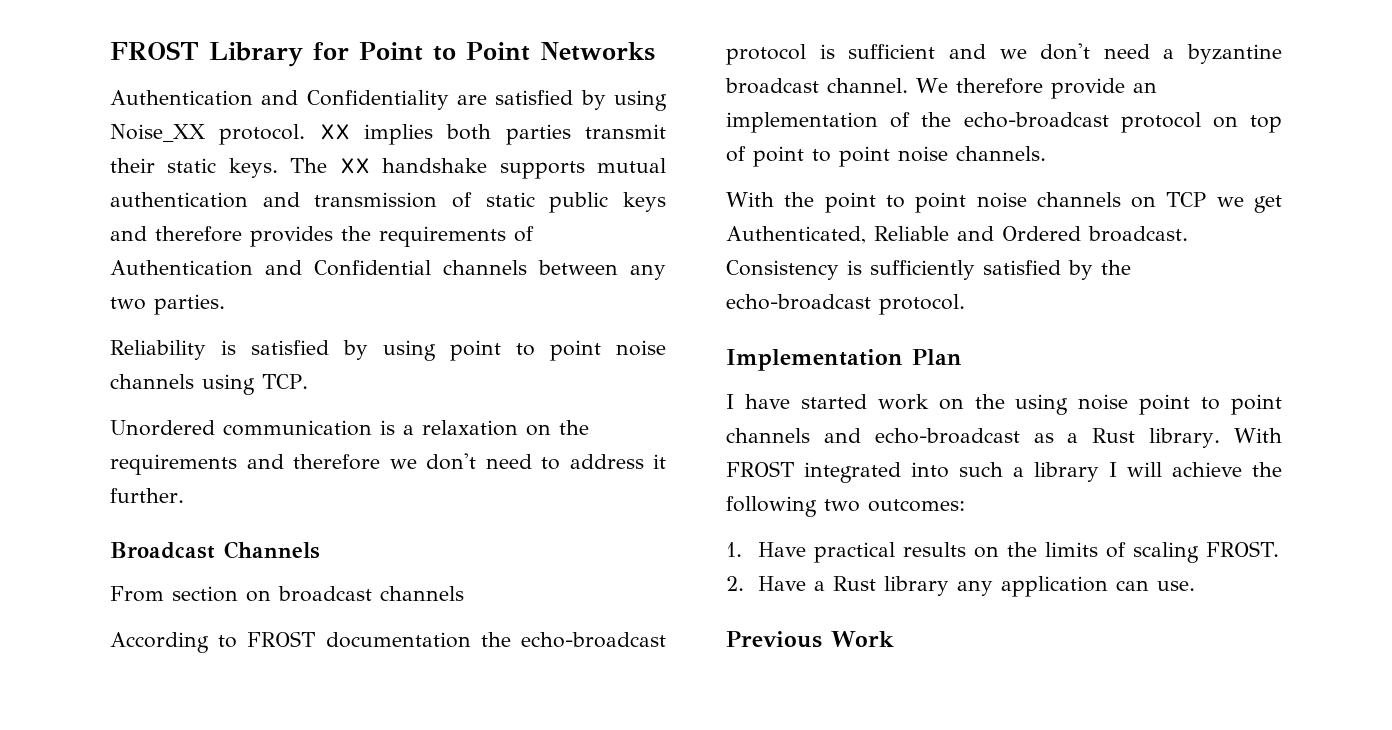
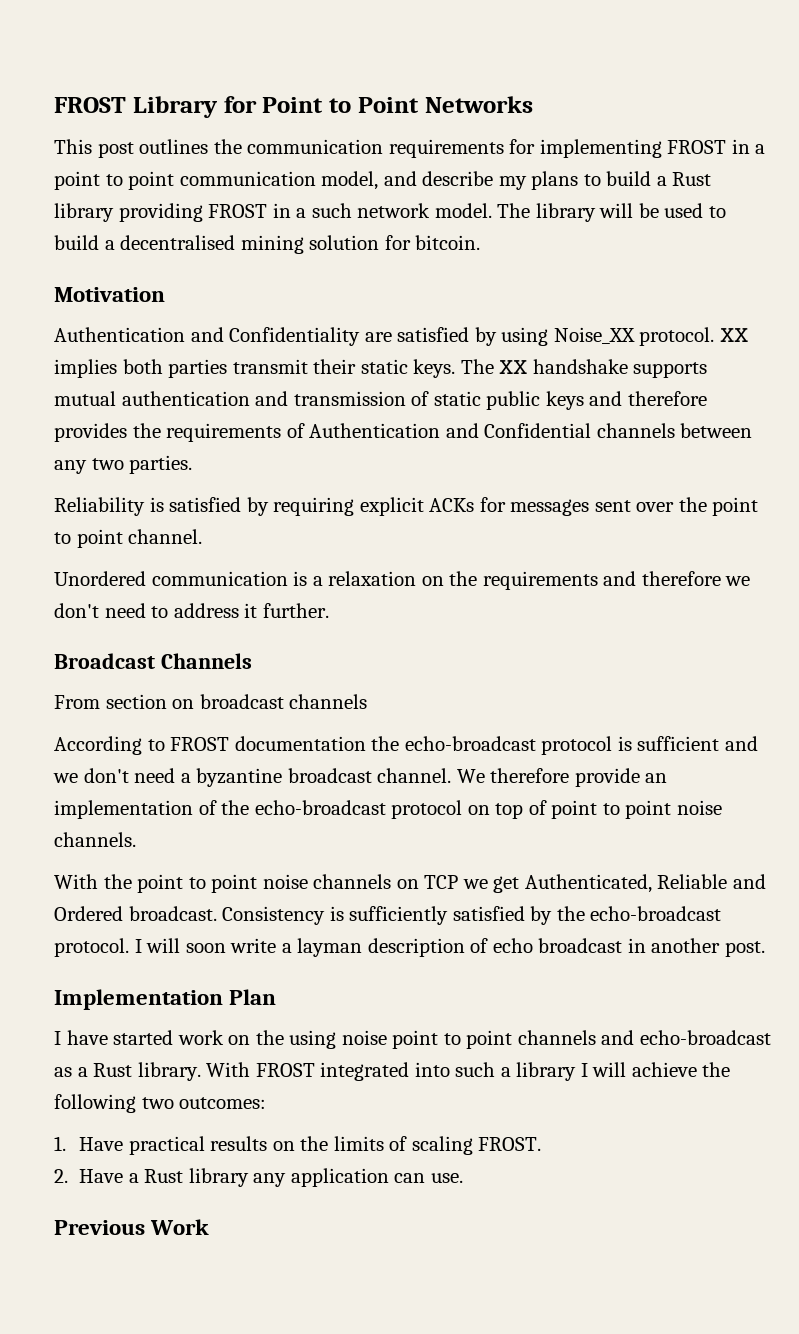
(655, 51) none -> [54,139,766,158] [54,171,712,190] [54,203,726,222] [54,235,481,254] [54,287,165,302] // This post outlines the communication requirements for implementing FROST in a point to point communication model, and describe my plans to build a Rust library providing FROST in a such network model. The library will be used to build a decentralised mining solution for bitcoin. // Motivation
[383,340,666,361] [110,374,308,395] using point to point noise channels using TCP. -> [273,497,759,516] [54,529,203,548] requiring explicit ACKs for messages sent over the point to point channel.
(965, 304) none -> [134,938,765,957] I will soon write a layman description of echo broadcast in another post.

